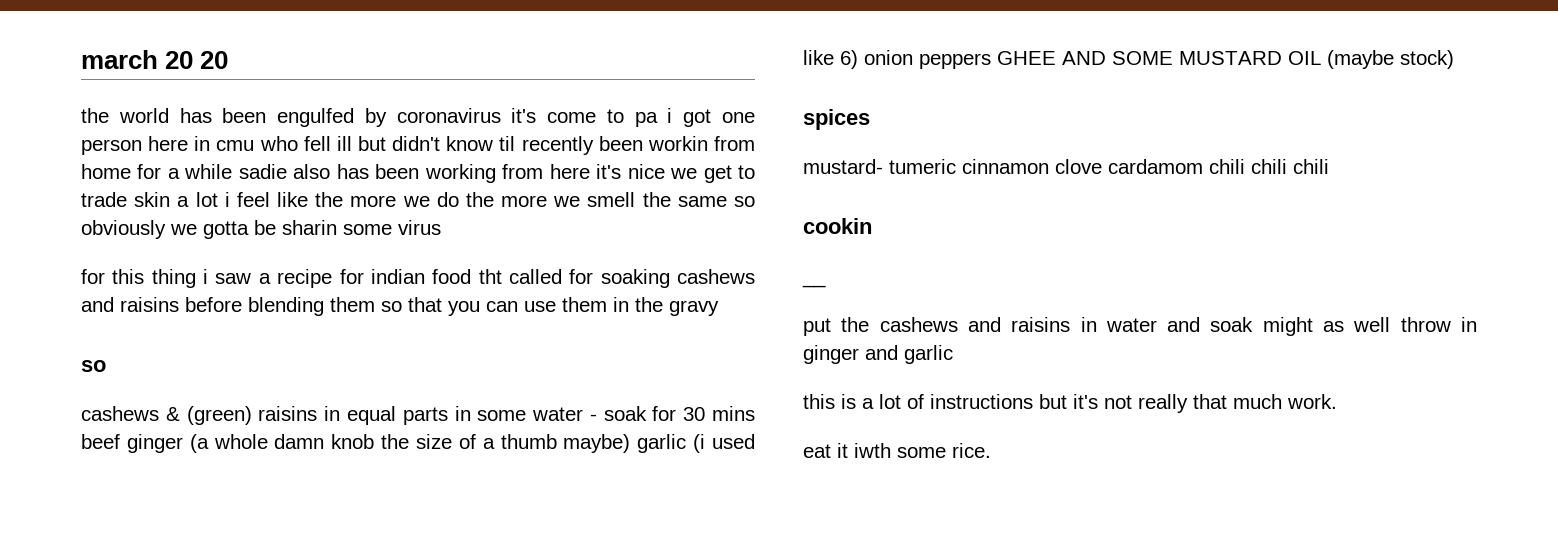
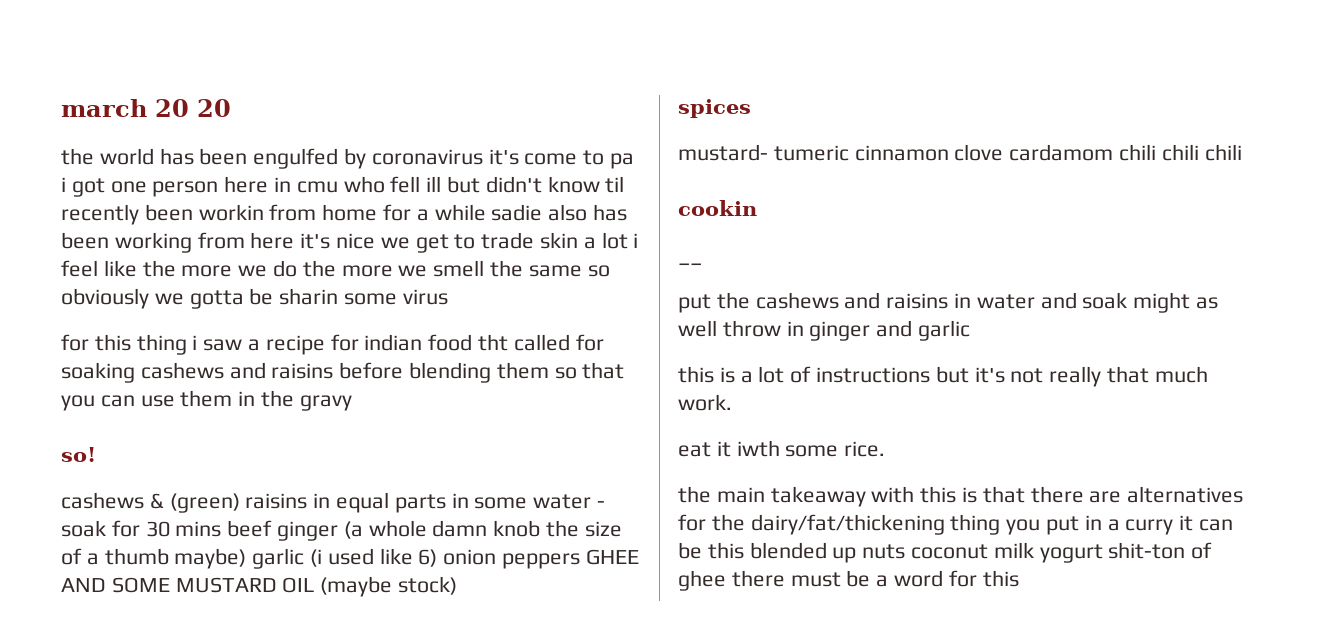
[81,360,106,372] so -> [61,447,96,462] so!
(991, 450) none -> [678,486,1244,507] [678,514,1234,535] [678,542,1213,563] [678,570,1019,591] // the main takeaway with this is that there are alternatives for the dairy/fat/thickening thing you put in a curry it can be this blended up nuts coconut milk yogurt shit-ton of ghee there must be a word for this

